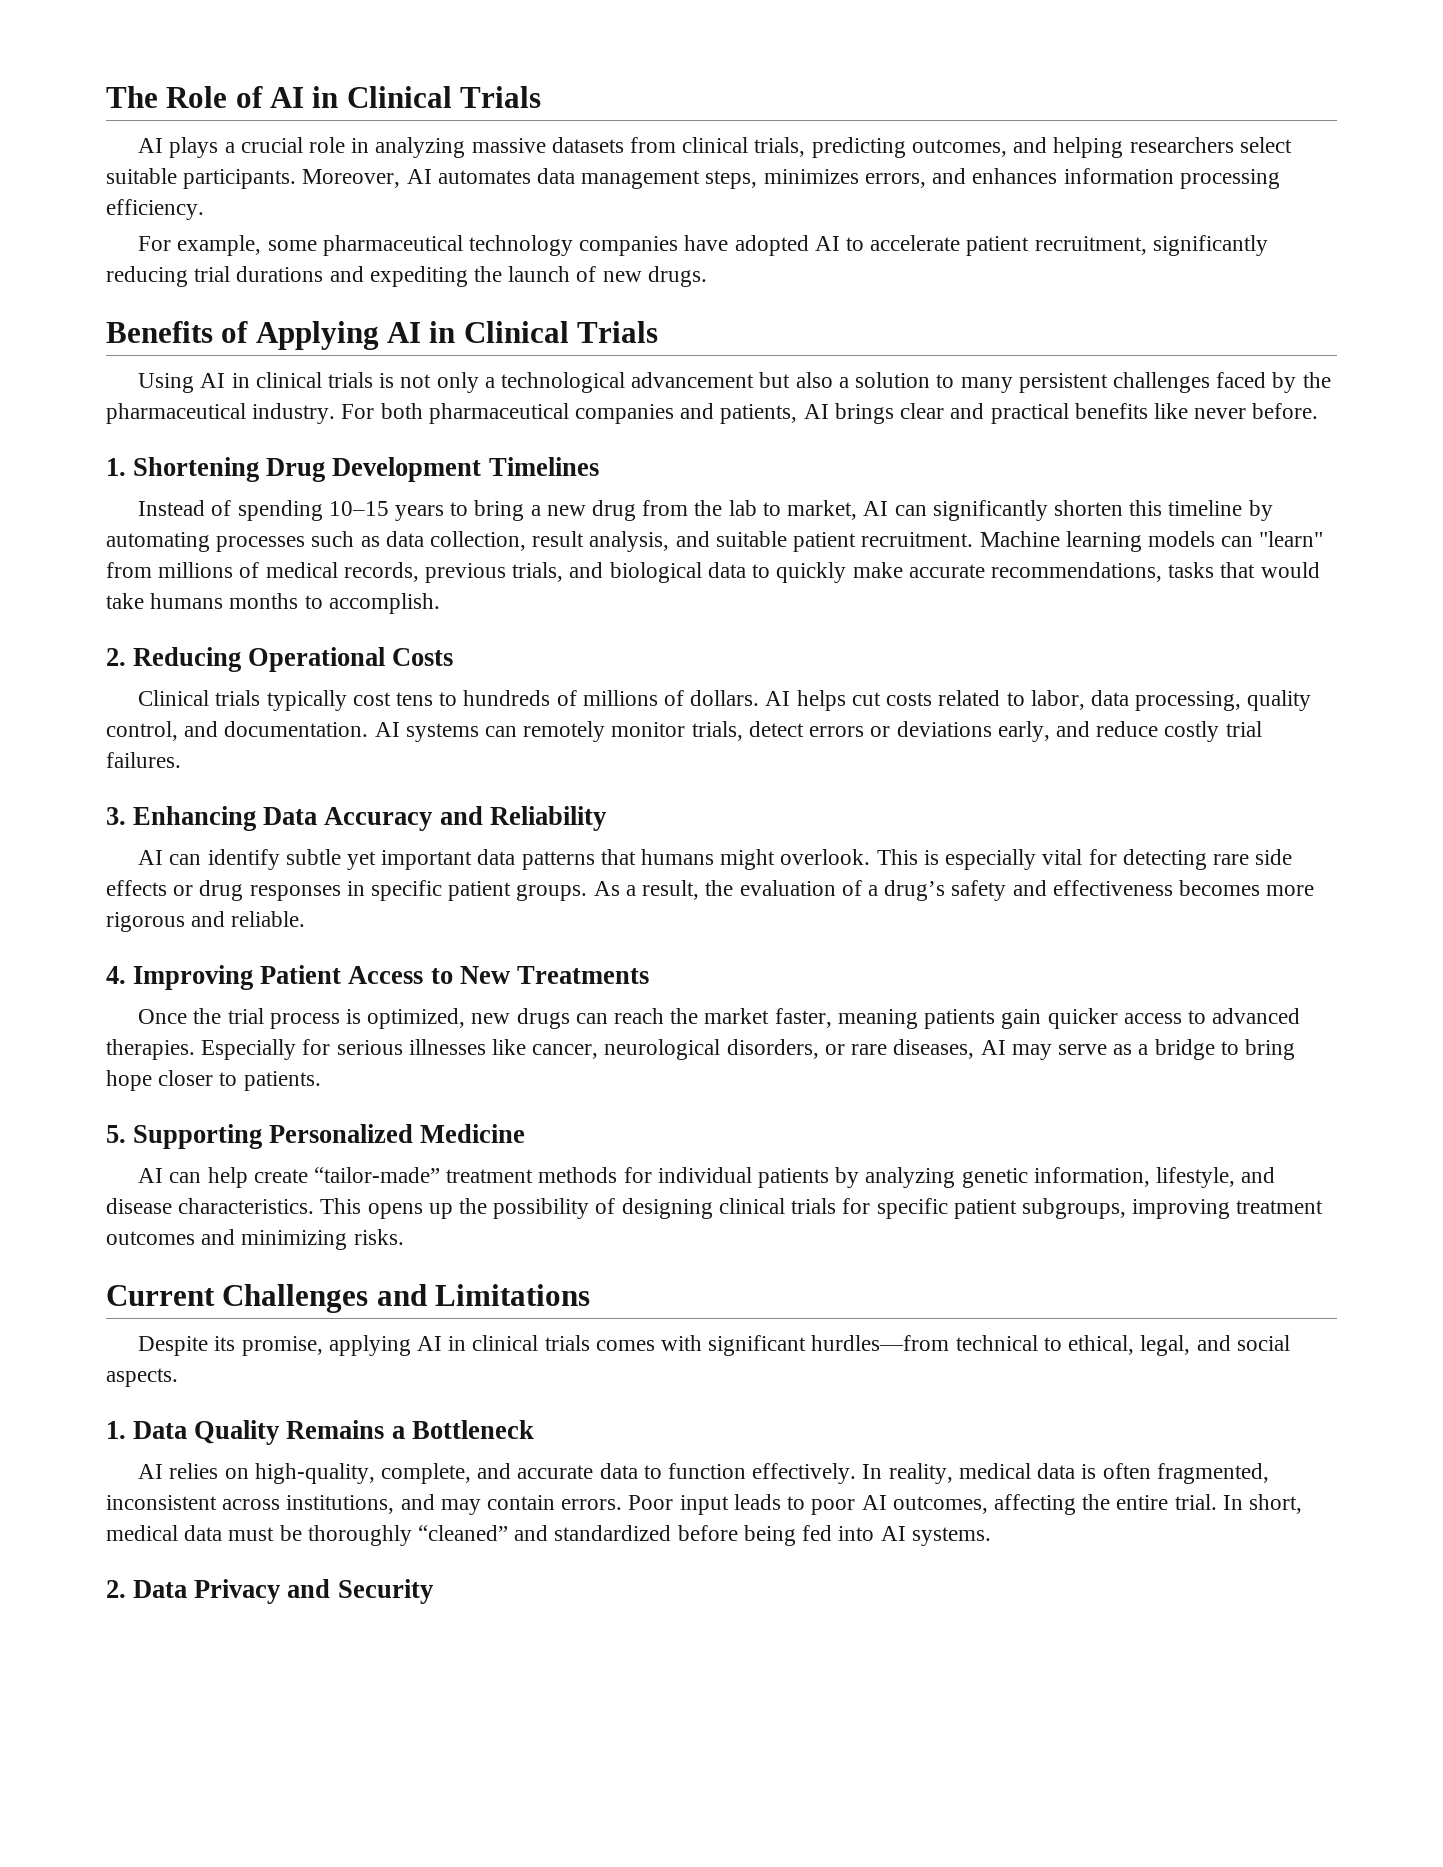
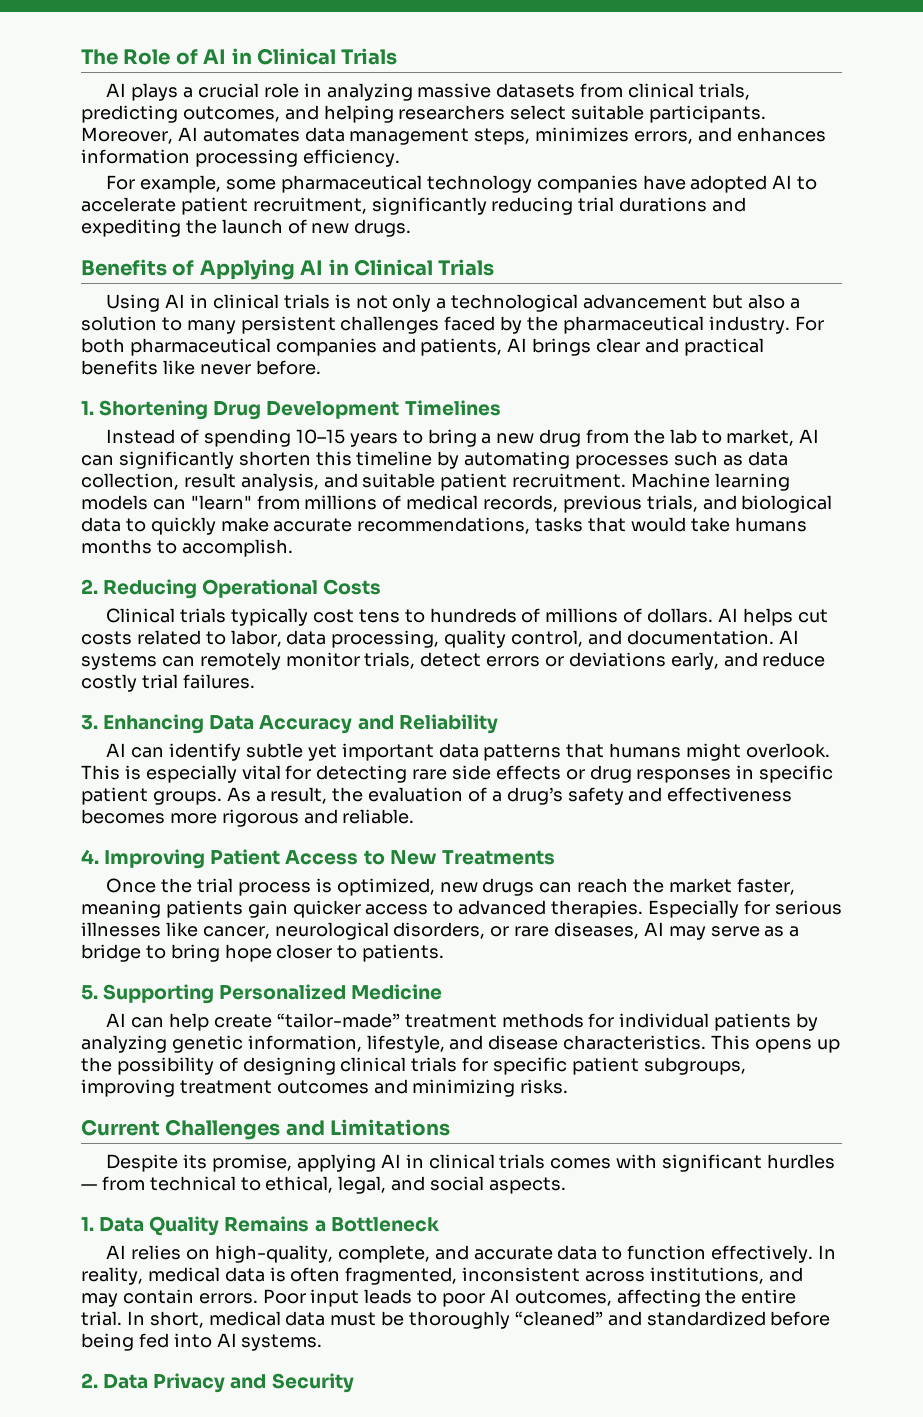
[811,1335,950,1351] hurdles—from -> [766,1154,835,1169] [81,1176,145,1191] hurdles — from

